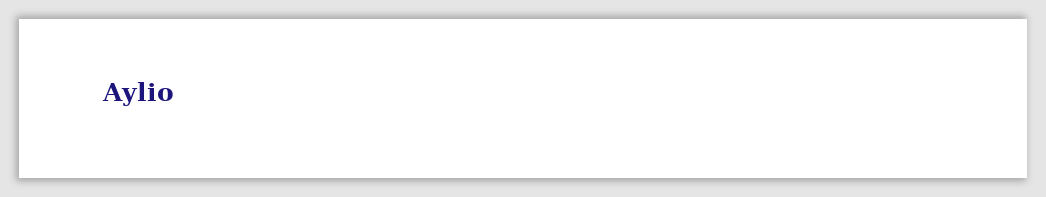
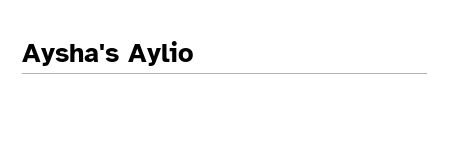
(102, 94) none -> [22,44,119,66] Aysha's

